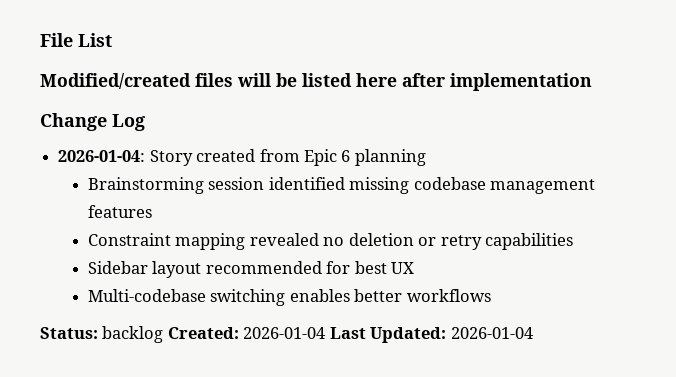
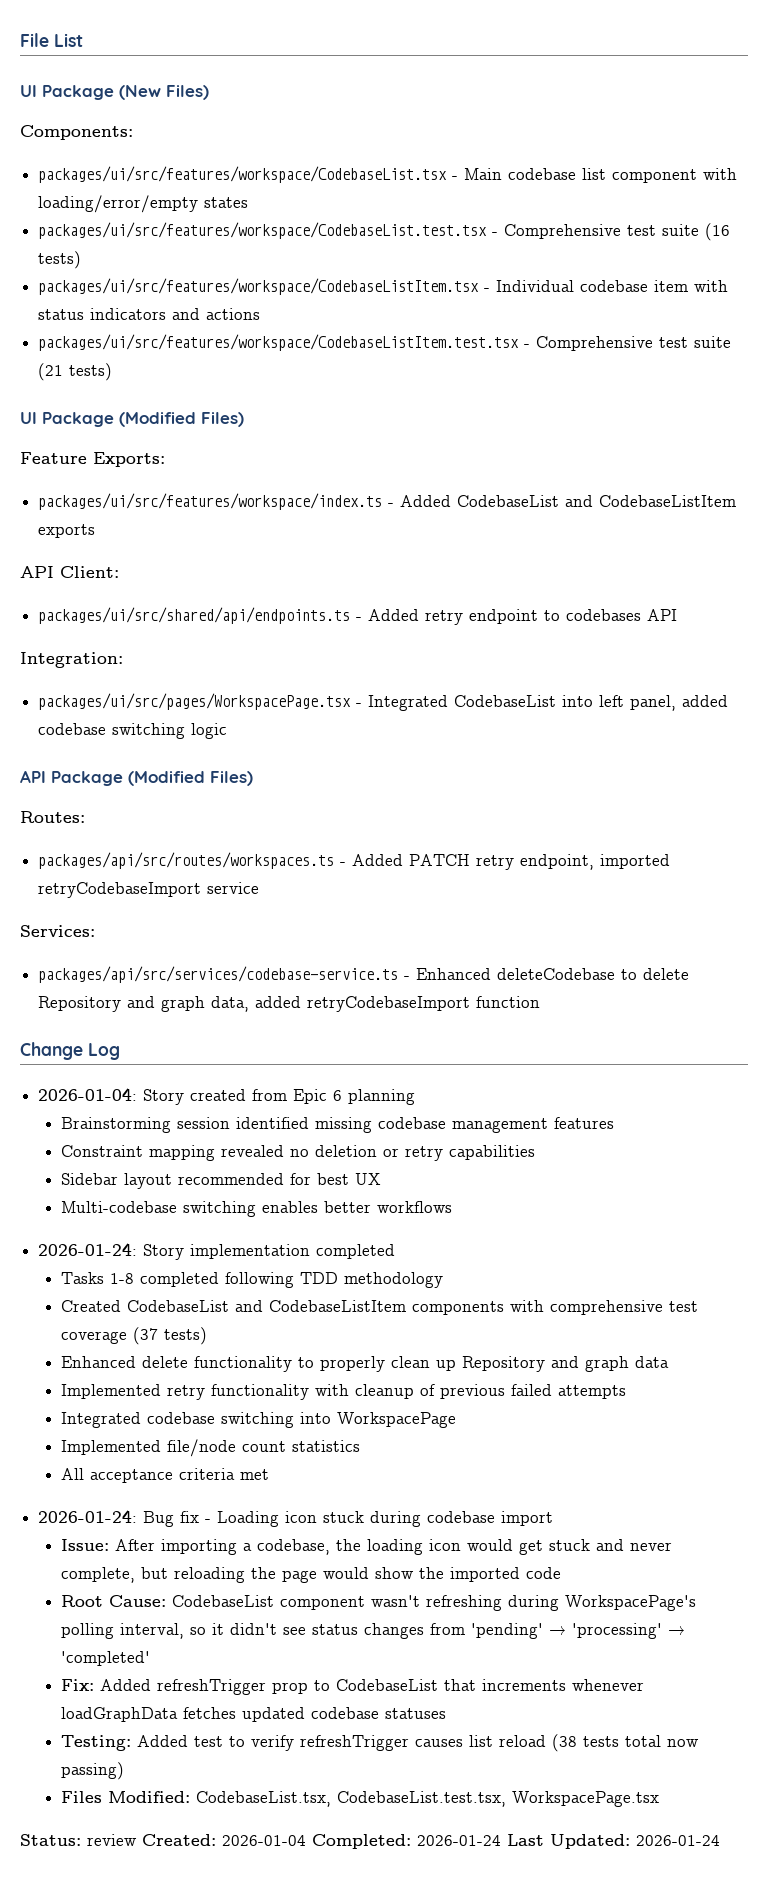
[40,73,592,91] Modified/created files will be listed here after implementation -> [20,85,209,100] [20,125,133,140] [38,166,738,183] [38,195,249,213] [38,222,731,241] [38,251,82,269] [38,278,729,295] [38,308,261,320] [38,334,732,351] [38,363,113,381] [20,412,244,427] [20,452,165,467] [38,493,737,510] [38,524,96,538] [20,566,119,578] [38,607,678,625] [20,652,123,668] [38,693,729,711] [38,723,228,739] [20,770,253,786] [20,811,85,823] [38,852,671,870] [38,882,260,898] [20,925,95,937] [38,966,690,983] [38,996,541,1012] UI Package (New Files) // Components: // packages/ui/src/features/workspace/CodebaseList.tsx - Main codebase list component with loading/error/empty states // packages/ui/src/features/workspace/CodebaseList.test.tsx - Comprehensive test suite (16 tests) // packages/ui/src/features/workspace/CodebaseListItem.tsx - Individual codebase item with status indicators and actions // packages/ui/src/features/workspace/CodebaseListItem.test.tsx - Comprehensive test suite (21 tests) // UI Package (Modified Files) // Feature Exports: // packages/ui/src/features/workspace/index.ts - Added CodebaseList and CodebaseListItem exports // API Client: // packages/ui/src/shared/api/endpoints.ts - Added retry endpoint to codebases API // Integration: // packages/ui/src/pages/WorkspacePage.tsx - Integrated CodebaseList into left panel, added codebase switching logic // API Package (Modified Files) // Routes: // packages/api/src/routes/workspaces.ts - Added PATCH retry endpoint, imported retryCodebaseImport service // Services: // packages/api/src/services/codebase-service.ts - Enhanced deleteCodebase to delete Repository and graph data, added retryCodebaseImport function
(491, 295) none -> [38,1243,396,1260] [60,1272,443,1288] [60,1300,698,1315] [60,1327,207,1345] [60,1356,669,1372] [60,1384,626,1400] [60,1412,456,1428] [60,1439,360,1457] [60,1468,269,1483] [38,1510,554,1527] [60,1539,672,1555] [60,1567,561,1583] [60,1595,696,1611] [60,1623,685,1639] [60,1651,150,1666] [60,1679,644,1695] [60,1707,446,1722] [60,1734,699,1752] [60,1762,124,1780] [60,1791,659,1807] // 2026-01-24: Story implementation completed // Tasks 1-8 completed following TDD methodology // Created CodebaseList and CodebaseListItem components with comprehensive test coverage (37 tests) // Enhanced delete functionality to properly clean up Repository and graph data // Implemented retry functionality with cleanup of previous failed attempts // Integrated codebase switching into WorkspacePage // Implemented file/node count statistics // All acceptance criteria met // 2026-01-24: Bug fix - Loading icon stuck during codebase import // Issue: After importing a codebase, the loading icon would get stuck and never complete, but reloading the page would show the imported code // Root Cause: CodebaseList component wasn't refreshing during WorkspacePage's polling interval, so it didn't see status changes from 'pending' → 'processing' → 'completed' // Fix: Added refreshTrigger prop to CodebaseList that increments whenever loadGraphData fetches updated codebase statuses // Testing: Added test to verify refreshTrigger causes list reload (38 tests total now passing) // Files Modified: CodebaseList.tsx, CodebaseList.test.tsx, WorkspacePage.tsx
[102,326,164,343] backlog -> [87,1834,137,1846] review
(326, 333) none -> [312,1834,501,1849] Completed: 2026-01-24
[450,327,533,339] 2026-01-04 -> [636,1835,720,1846] 2026-01-24

